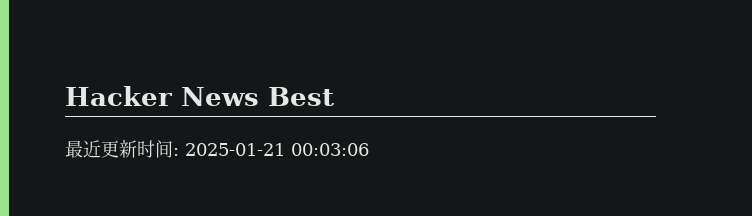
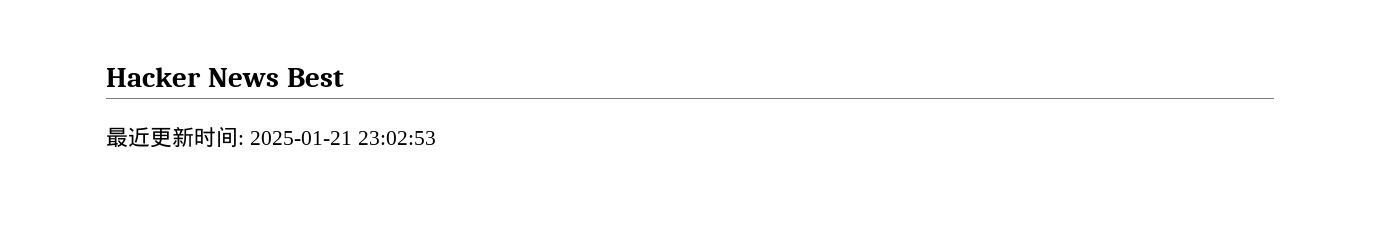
[291,143,369,156] 00:03:06 -> [357,131,436,145] 23:02:53

